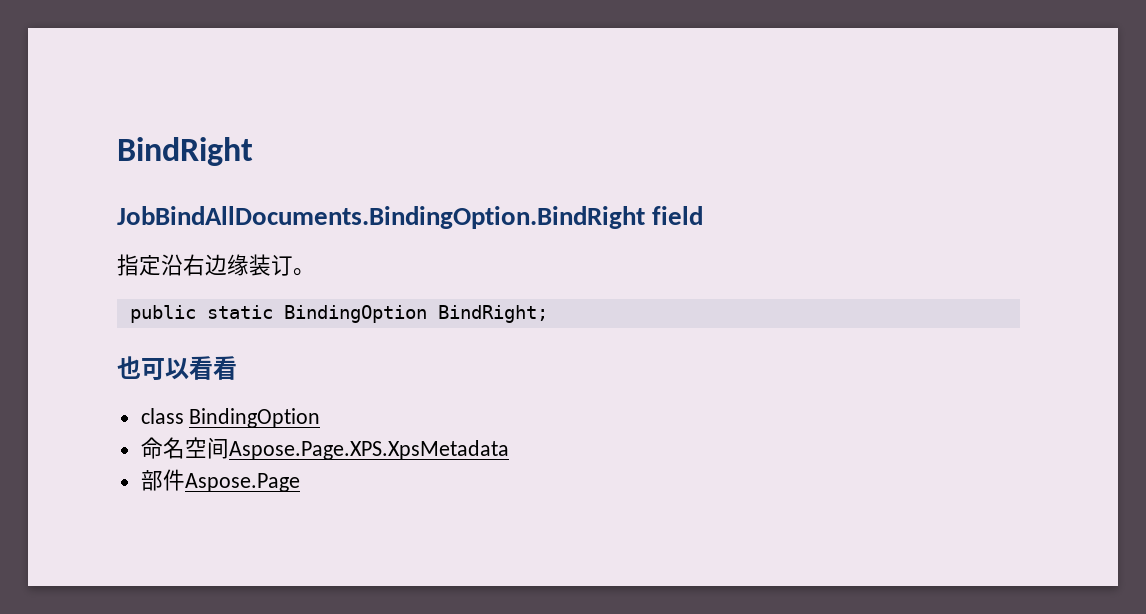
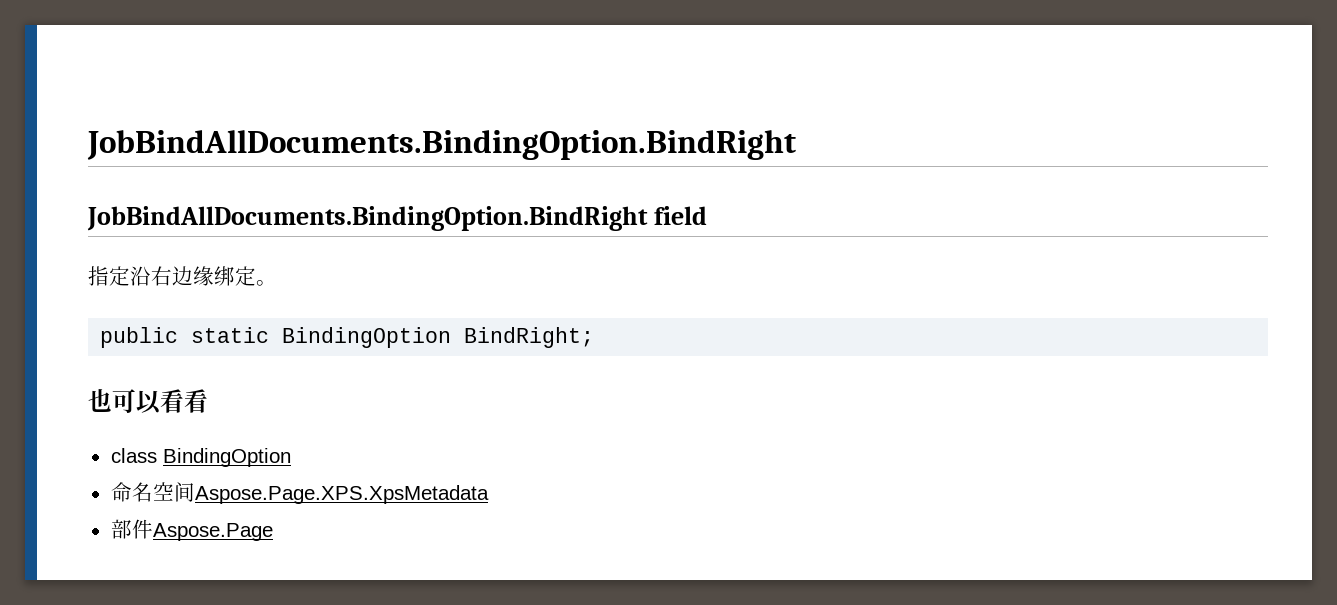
[117,137,253,166] BindRight -> [87,130,796,160] JobBindAllDocuments.BindingOption.BindRight
[249,254,293,276] 装订 -> [214,266,256,286] 绑定

